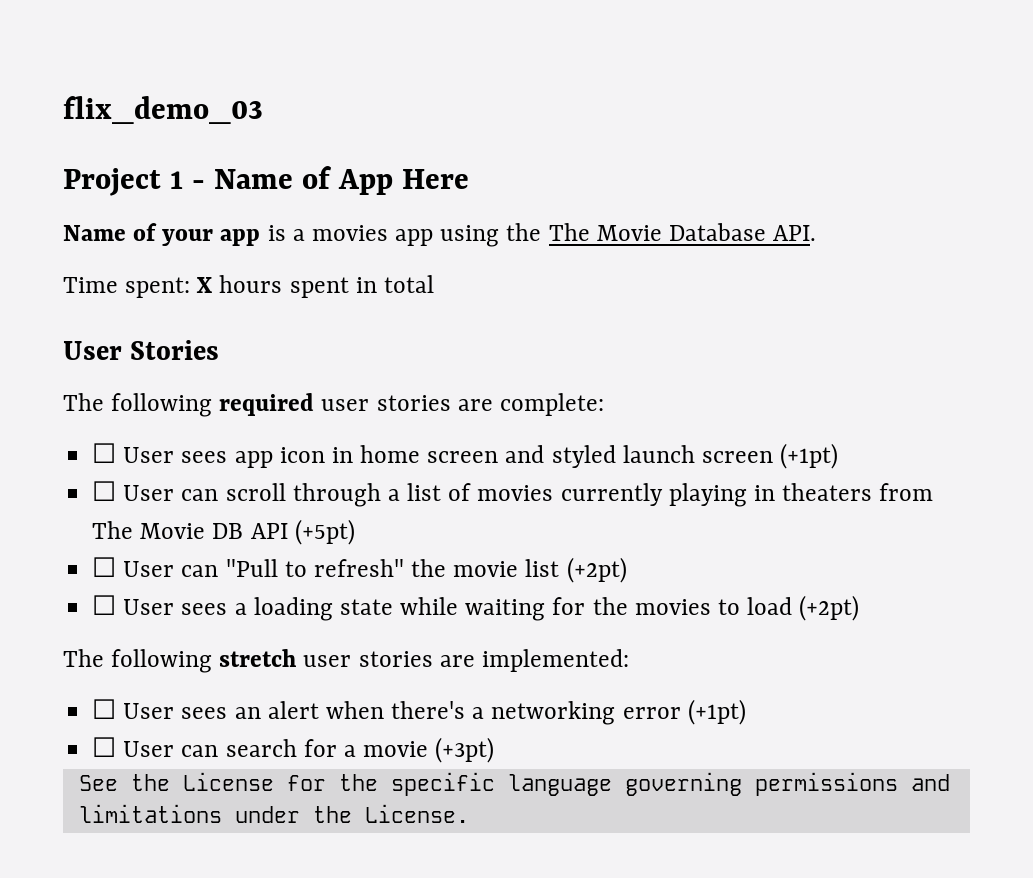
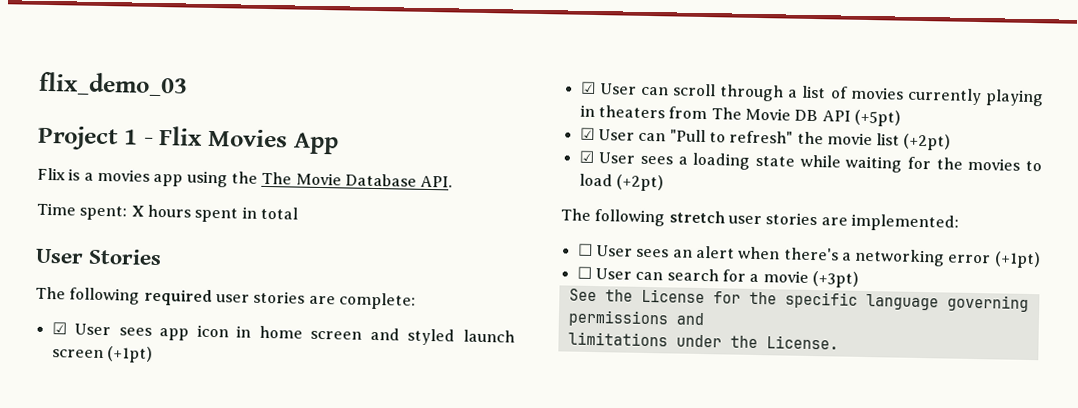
[214,166,333,189] Name of -> [159,126,288,148] Flix Movies
[402,169,470,189] [63,223,261,246] Here // Name of your app -> [37,167,66,181] // Flix
[92,443,117,463] ☐ -> [51,322,67,335] ☑
[92,481,117,501] ☐ -> [580,81,596,95] ☑
[92,557,117,577] ☐ -> [579,127,595,141] ☑
[92,595,117,615] ☐ -> [578,150,594,163] ☑

